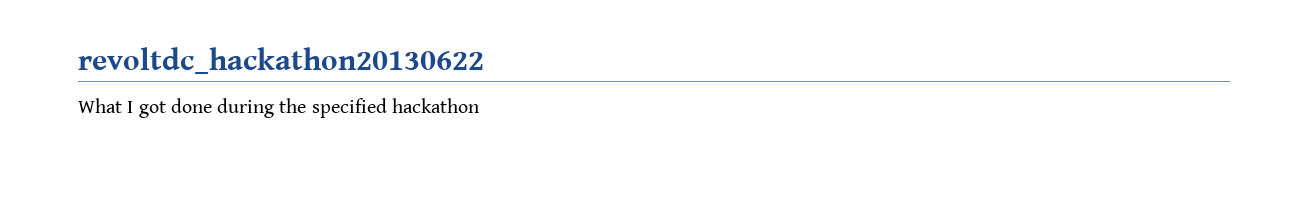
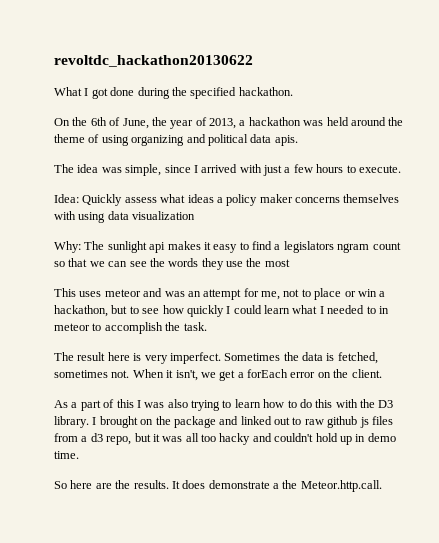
[391,98,479,113] hackathon -> [238,87,293,96] [54,117,404,129] [54,134,298,146] [54,164,401,176] [54,194,400,206] [54,211,196,223] [54,241,401,253] [54,258,290,270] [54,288,386,300] [54,305,389,317] [54,322,207,334] [54,352,378,364] [54,369,382,381] [54,399,394,411] [54,416,393,428] [54,433,396,445] [54,451,79,459] [54,480,382,492] hackathon. // On the 6th of June, the year of 2013, a hackathon was held around the theme of using organizing and political data apis. // The idea was simple, since I arrived with just a few hours to execute. // Idea: Quickly assess what ideas a policy maker concerns themselves with using data visualization // Why: The sunlight api makes it easy to find a legislators ngram count so that we can see the words they use the most // This uses meteor and was an attempt for me, not to place or win a hackathon, but to see how quickly I could learn what I needed to in meteor to accomplish the task. // The result here is very imperfect. Sometimes the data is fetched, sometimes not. When it isn't, we get a forEach error on the client. // As a part of this I was also trying to learn how to do this with the D3 library. I brought on the package and linked out to raw github js files from a d3 repo, but it was all too hacky and couldn't hold up in demo time. // So here are the results. It does demonstrate a the Meteor.http.call.

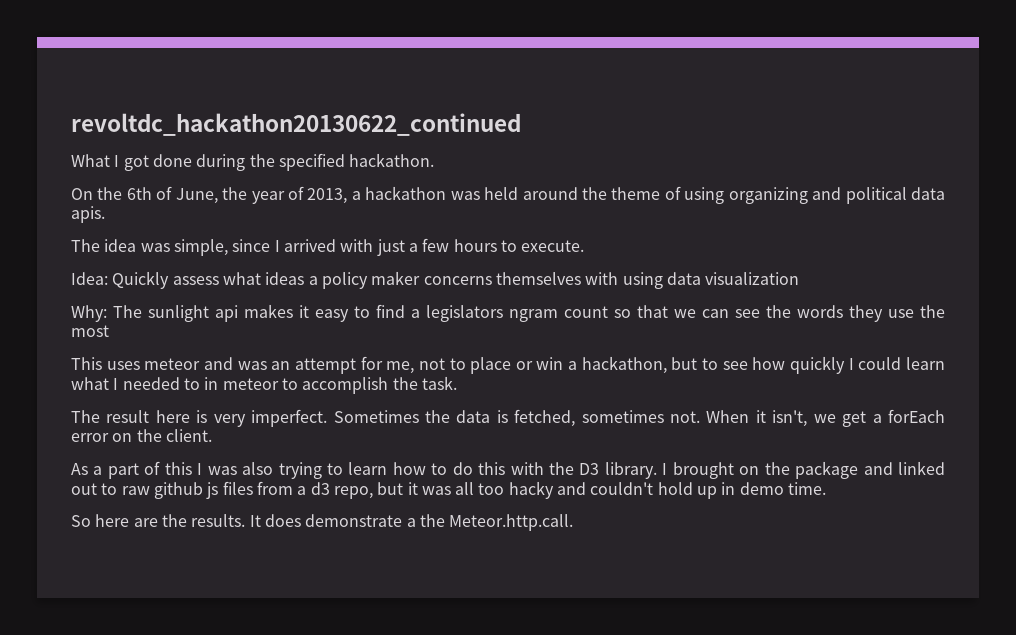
[54,55,253,67] revoltdc_hackathon20130622 -> [71,113,521,136] revoltdc_hackathon20130622_continued

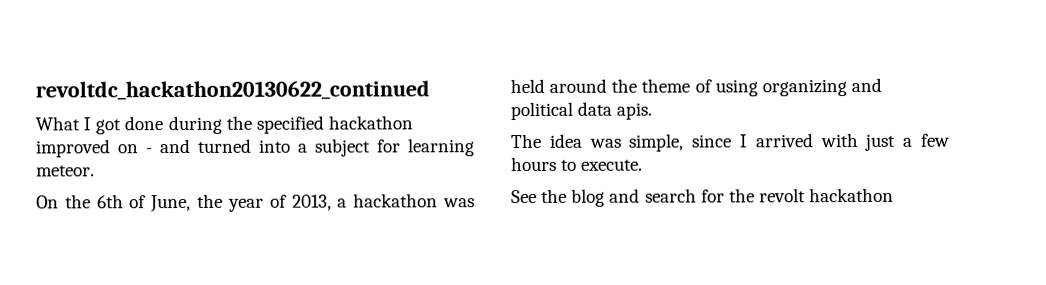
[349,153,435,167] hackathon. -> [327,115,413,130] [35,138,475,158] [36,165,95,177] hackathon improved on - and turned into a subject for learning meteor.
[71,271,800,289] [71,304,945,322] [71,325,109,337] [71,356,946,374] [71,376,457,394] [71,409,946,427] [71,429,212,442] [71,461,946,479] [71,481,827,499] [71,514,574,531] Idea: Quickly assess what ideas a policy maker concerns themselves with using data visualization // Why: The sunlight api makes it easy to find a legislators ngram count so that we can see the words they use the most // This uses meteor and was an attempt for me, not to place or win a hackathon, but to see how quickly I could learn what I needed to in meteor to accomplish the task. // The result here is very imperfect. Sometimes the data is fetched, sometimes not. When it isn't, we get a forEach error on the client. // As a part of this I was also trying to learn how to do this with the D3 library. I brought on the package and linked out to raw github js files from a d3 repo, but it was all too hacky and couldn't hold up in demo time. // So here are the results. It does demonstrate a the Meteor.http.call. -> [511,187,895,207] See the blog and search for the revolt hackathon

